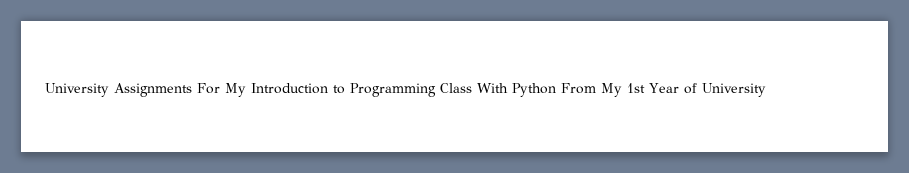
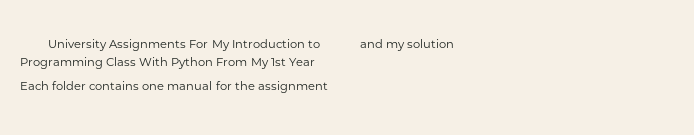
[683,83,766,97] of University -> [20,81,328,93] [360,39,455,51] // Each folder contains one manual for the assignment and my solution

